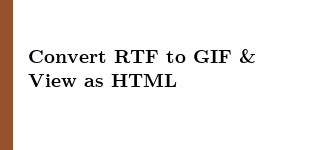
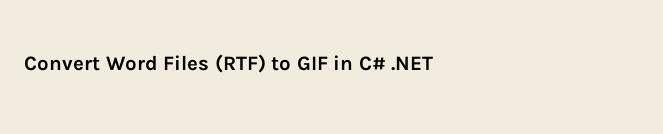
[114,49,256,63] [28,73,177,87] RTF to GIF & View as HTML -> [105,54,434,73] Word Files (RTF) to GIF in C# .NET

